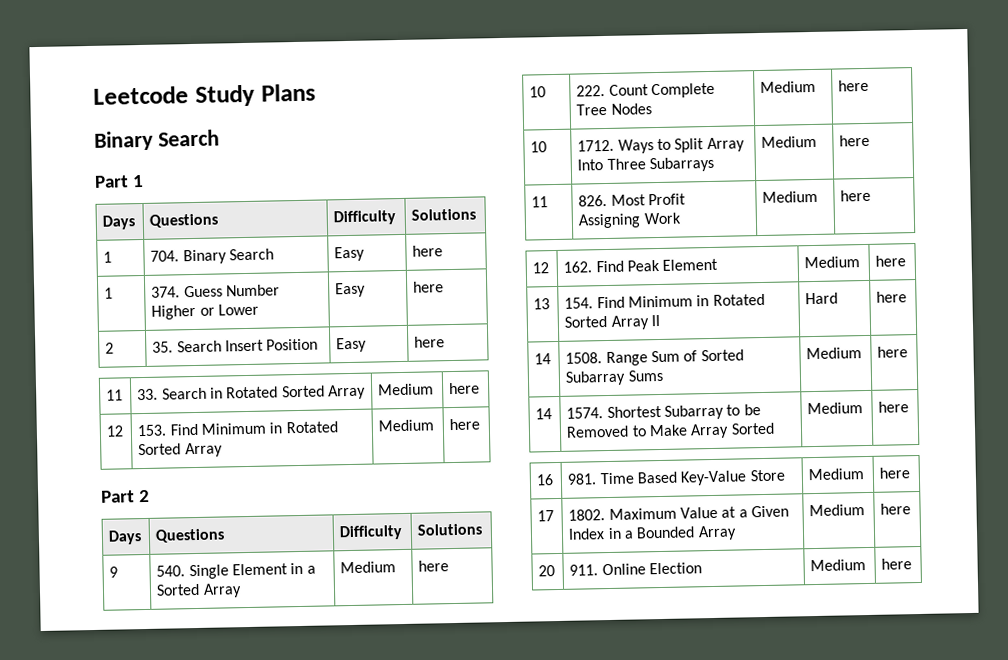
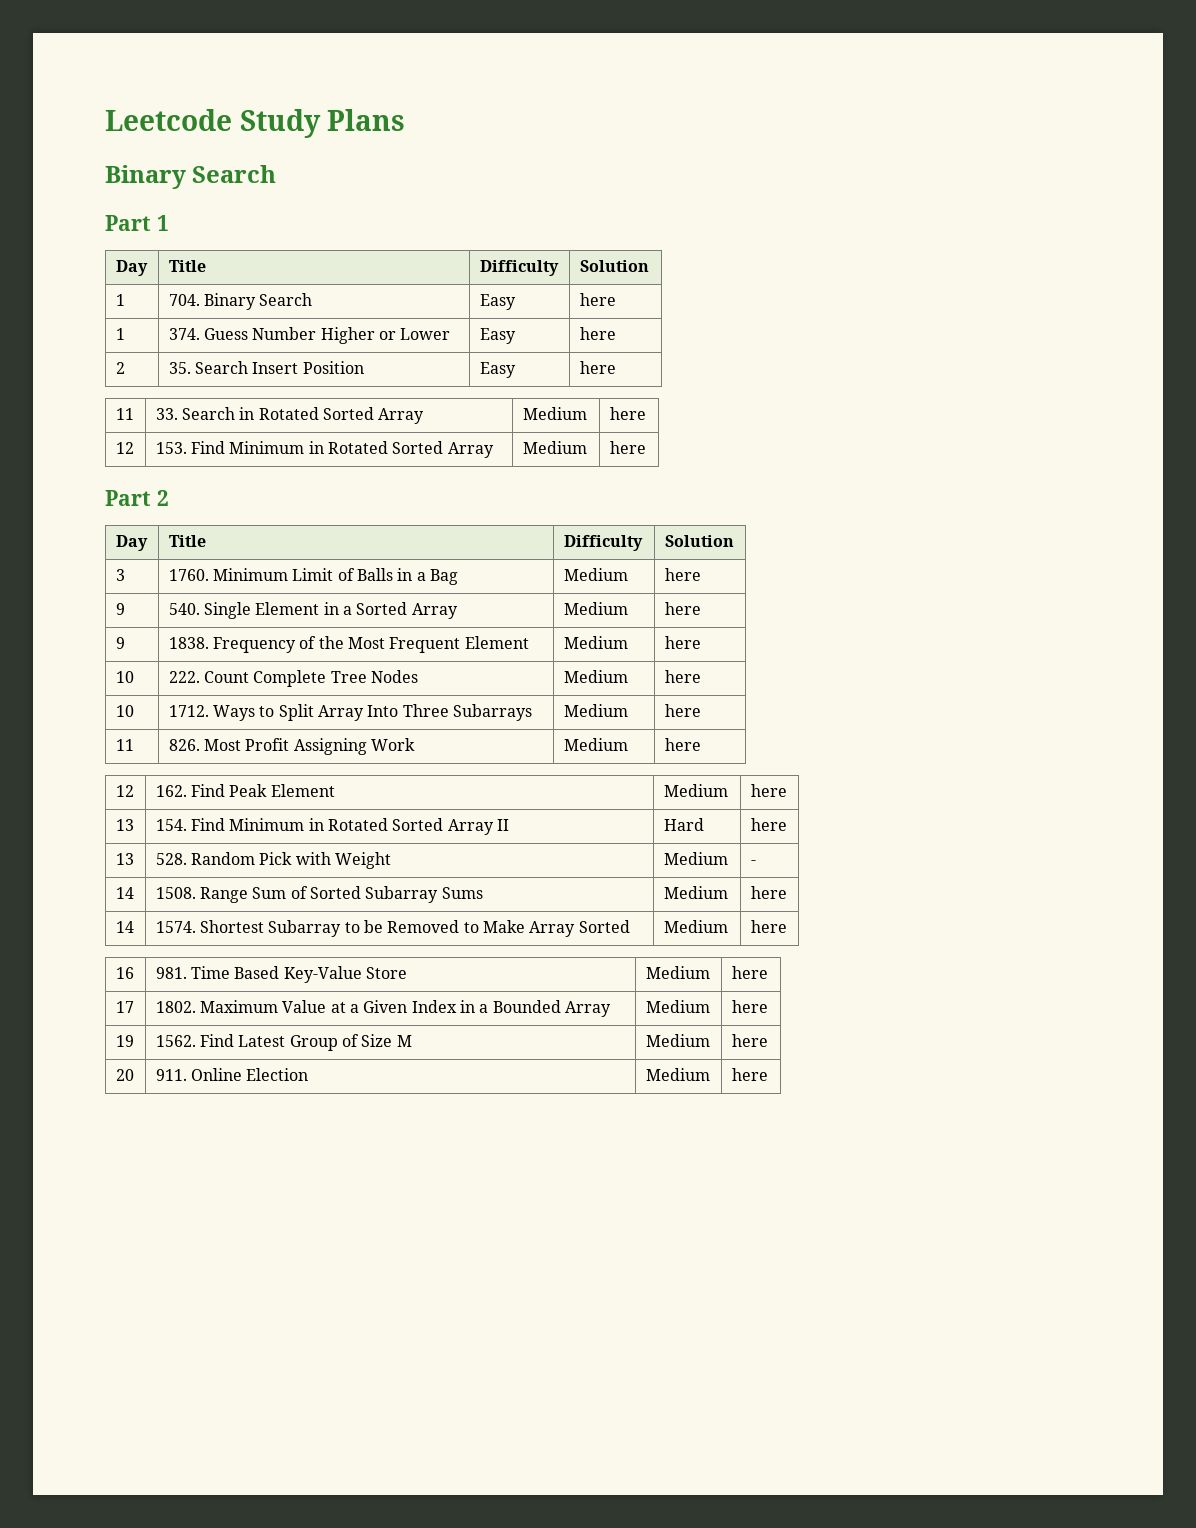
[102,215,136,230] [149,213,219,228] [333,210,397,226] [411,208,477,221] Days | Questions | Difficulty | Solutions -> [115,260,148,276] [168,260,206,272] [479,260,559,276] [579,260,649,272] Day | Title | Difficulty | Solution
[108,530,143,545] [155,528,226,543] [339,524,404,541] [417,523,483,536] Days | Questions | Difficulty | Solutions -> [115,535,148,551] [168,535,206,547] [563,535,643,551] [664,535,734,547] [115,569,125,581] [168,568,459,585] [563,568,628,581] [664,568,701,581] Day | Title | Difficulty | Solution // 3 | 1760. Minimum Limit of Balls in a Bag | Medium | here
(450, 566) none -> [115,637,125,649] [168,636,529,653] [563,636,628,649] [664,636,701,649] // 9 | 1838. Frequency of the Most Frequent Element | Medium | here
(908, 297) none -> [115,853,134,865] [155,852,392,869] [663,852,728,865] [750,860,756,865] // 13 | 528. Random Pick with Weight | Medium | -
(912, 509) none -> [115,1035,134,1047] [155,1034,412,1051] [645,1034,710,1047] [731,1034,768,1047] // 19 | 1562. Find Latest Group of Size M | Medium | here

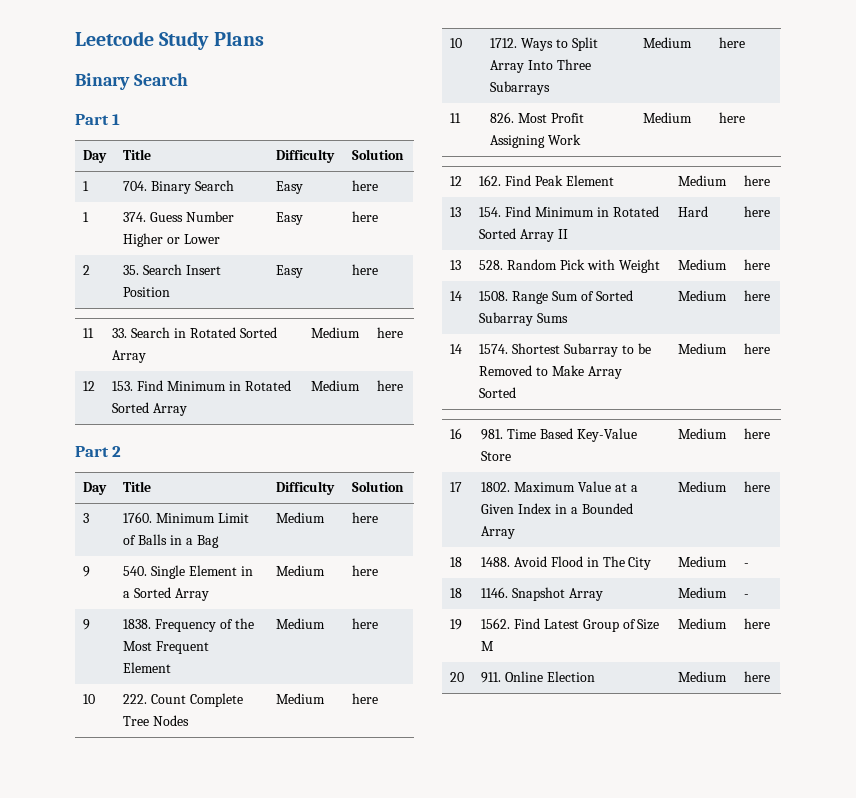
[750,860,756,865] - -> [744,259,771,270] here
(768, 1006) none -> [450,557,463,567] [481,556,652,570] [678,556,728,567] [744,563,750,567] [450,588,463,598] [481,587,604,601] [678,587,728,598] [744,594,750,598] // 18 | 1488. Avoid Flood in The City | Medium | - // 18 | 1146. Snapshot Array | Medium | -

